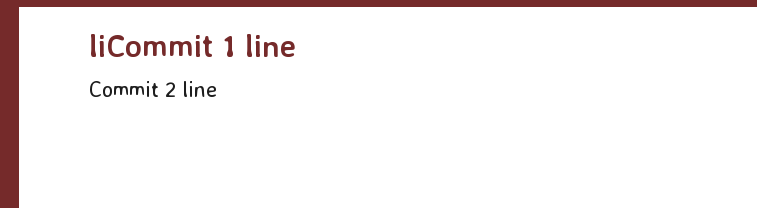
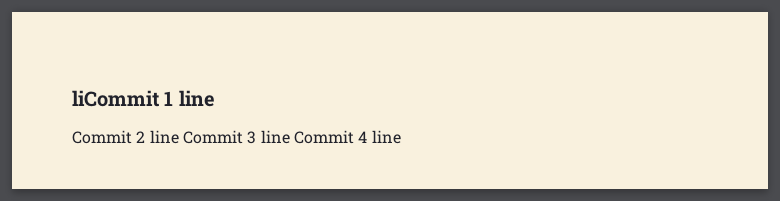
(217, 89) none -> [182,130,401,144] Commit 3 line Commit 4 line

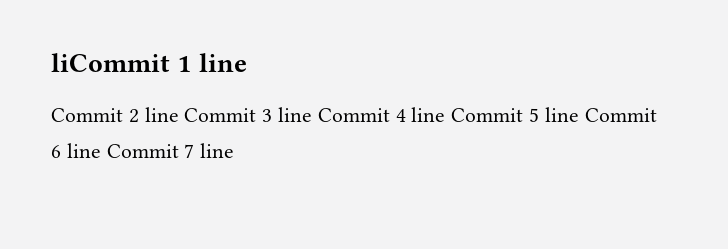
(401, 137) none -> [451,107,657,122] [51,143,235,158] Commit 5 line Commit 6 line Commit 7 line

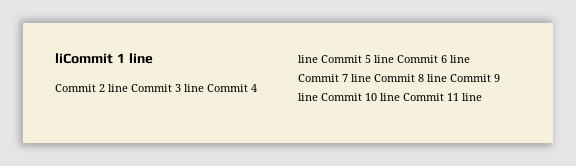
(235, 150) none -> [374,74,500,82] [298,93,482,101] Commit 8 line Commit 9 line Commit 10 line Commit 11 line

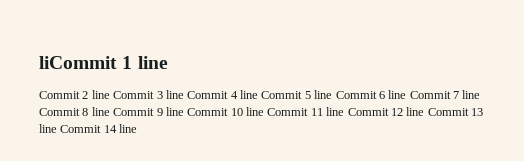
(482, 97) none -> [347,107,483,116] [39,124,138,133] Commit 12 line Commit 13 line Commit 14 line

